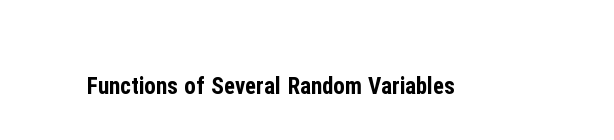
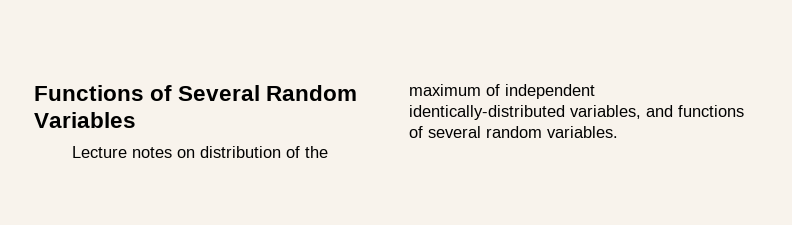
(455, 85) none -> [72,146,329,158] [409,84,595,99] [409,105,744,120] [409,126,618,138] // Lecture notes on distribution of the maximum of independent identically-distributed variables, and functions of several random variables.

